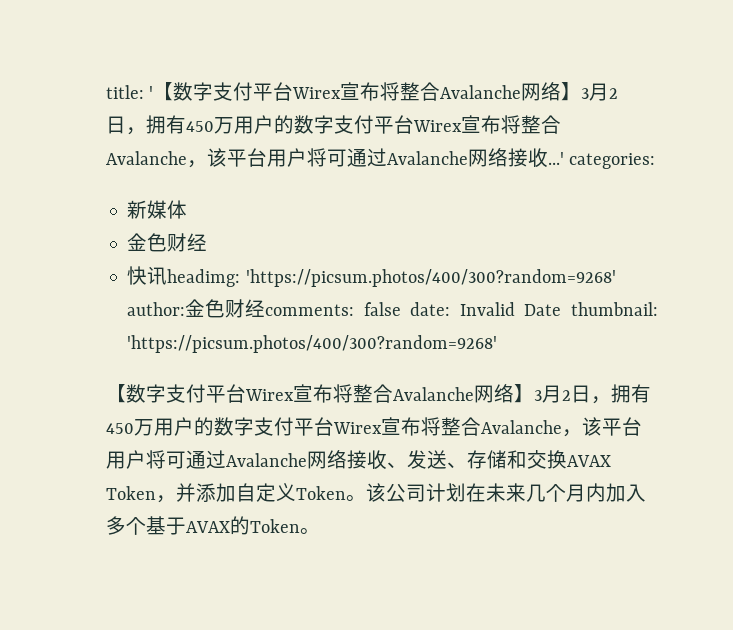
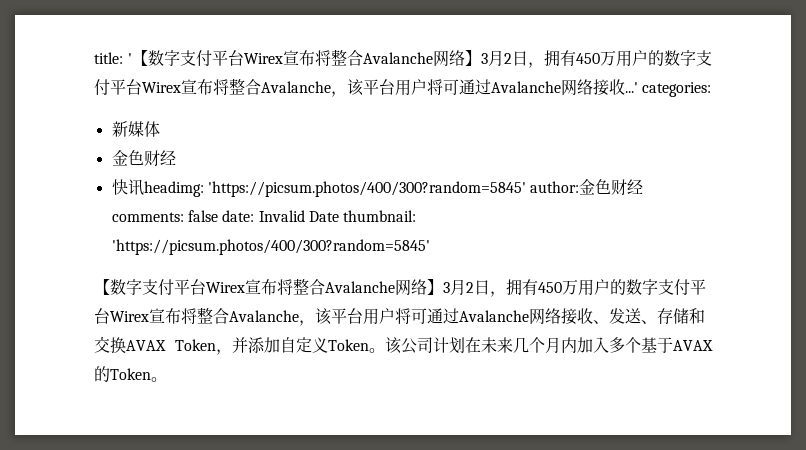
[245,269,616,287] 'https://picsum.photos/400/300?random=9268' -> [207,181,526,197] 'https://picsum.photos/400/300?random=5845'
[127,335,498,353] 'https://picsum.photos/400/300?random=9268' -> [111,239,430,255] 'https://picsum.photos/400/300?random=5845'

